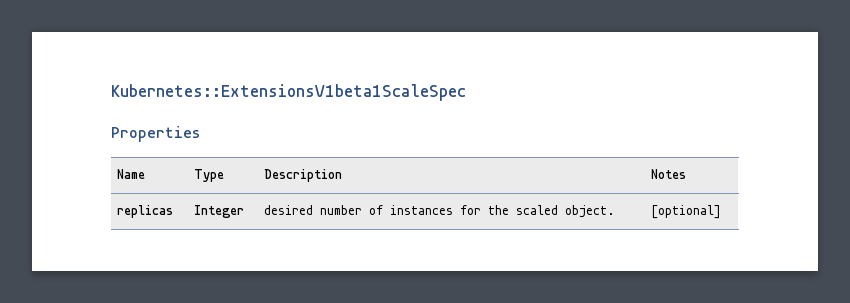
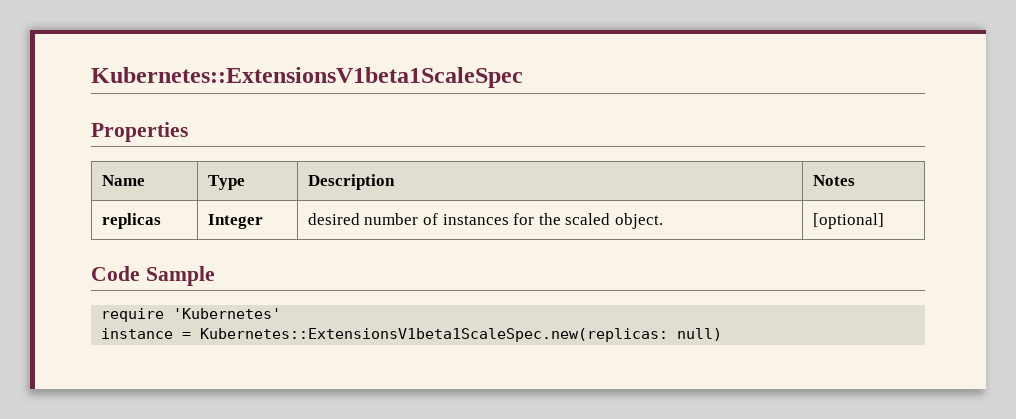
(722, 212) none -> [91,266,215,286] [101,308,282,322] [101,328,723,342] // Code Sample // require 'Kubernetes' // instance = Kubernetes::ExtensionsV1beta1ScaleSpec.new(replicas: null)

